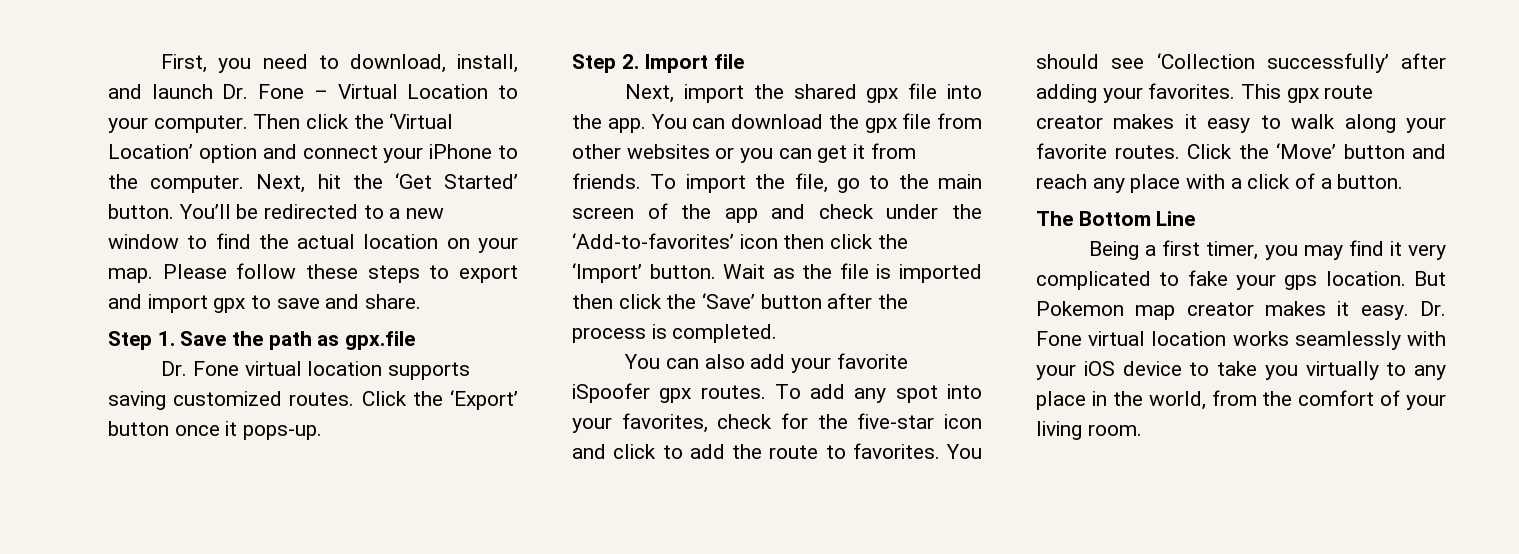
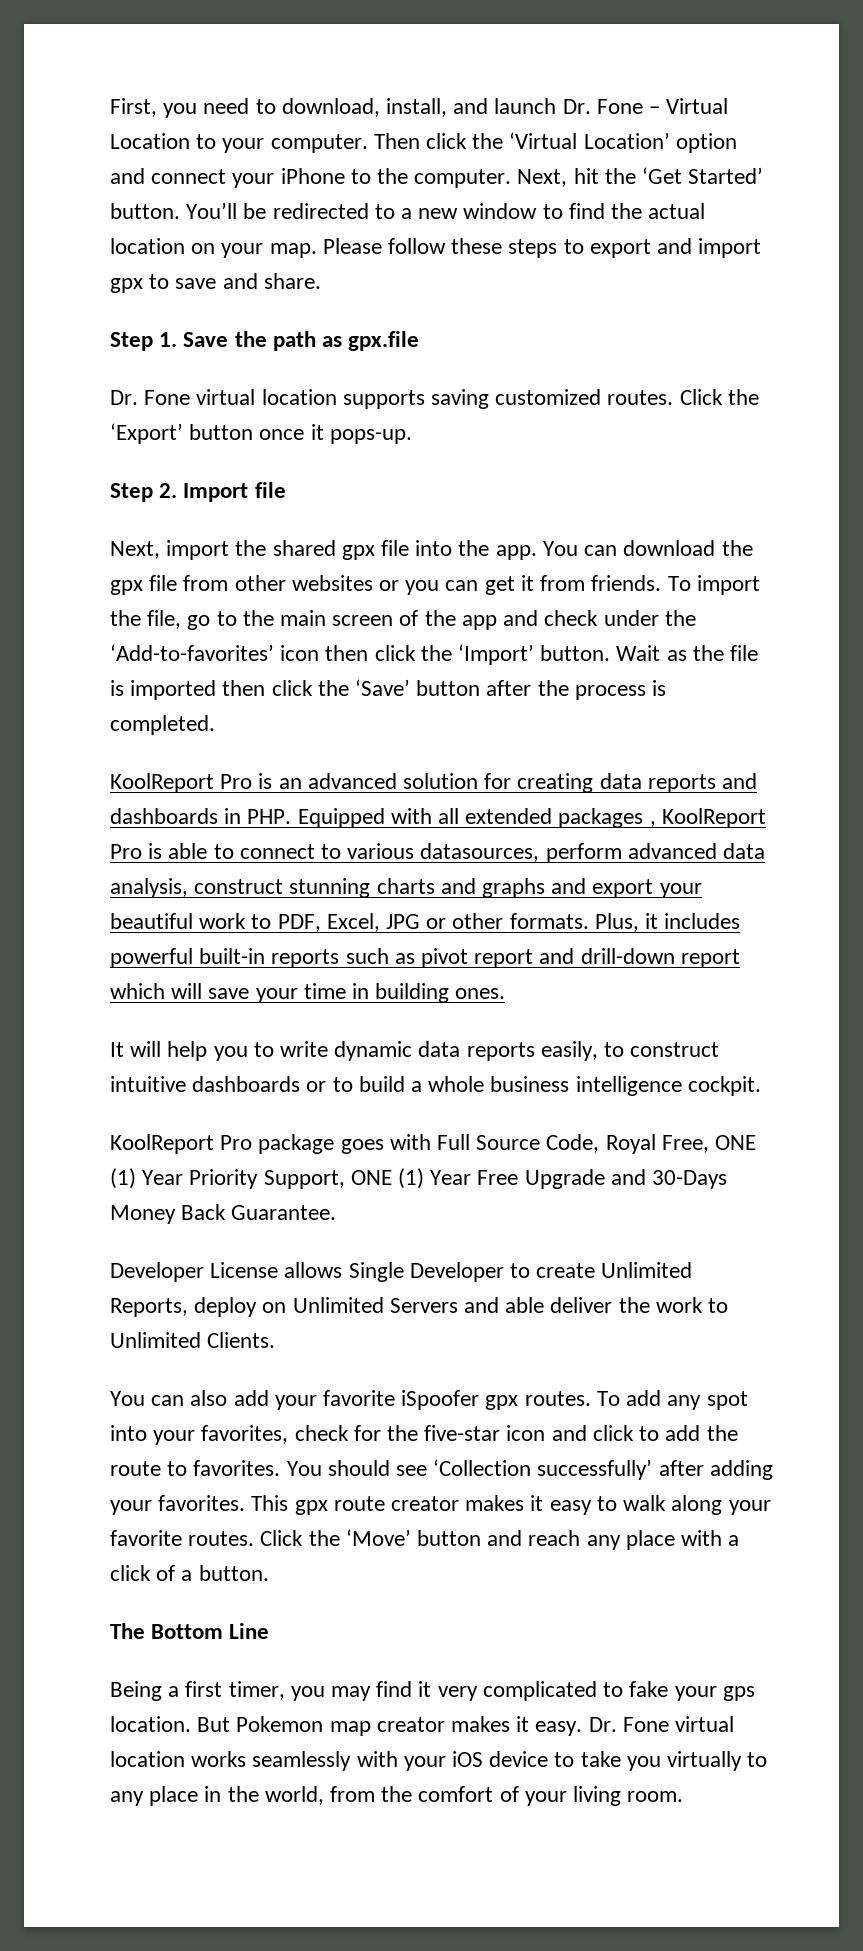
(778, 333) none -> [110,773,758,793] [110,808,766,828] [110,843,766,863] [110,878,702,898] [110,913,741,932] [110,948,740,968] [110,983,506,1003] [110,1041,720,1061] [110,1076,761,1096] [110,1134,757,1154] [110,1168,728,1189] [110,1204,337,1224] [110,1262,693,1282] [110,1297,729,1317] [110,1332,276,1348] // KoolReport Pro is an advanced solution for creating data reports and dashboards in PHP. Equipped with all extended packages , KoolReport Pro is able to connect to various datasources, perform advanced data analysis, construct stunning charts and graphs and export your beautiful work to PDF, Excel, JPG or other formats. Plus, it includes powerful built-in reports such as pivot report and drill-down report which will save your time in building ones. // It will help you to write dynamic data reports easily, to construct intuitive dashboards or to build a whole business intelligence cockpit. // KoolReport Pro package goes with Full Source Code, Royal Free, ONE (1) Year Priority Support, ONE (1) Year Free Upgrade and 30-Days Money Back Guarantee. // Developer License allows Single Developer to create Unlimited Reports, deploy on Unlimited Servers and able deliver the work to Unlimited Clients.

